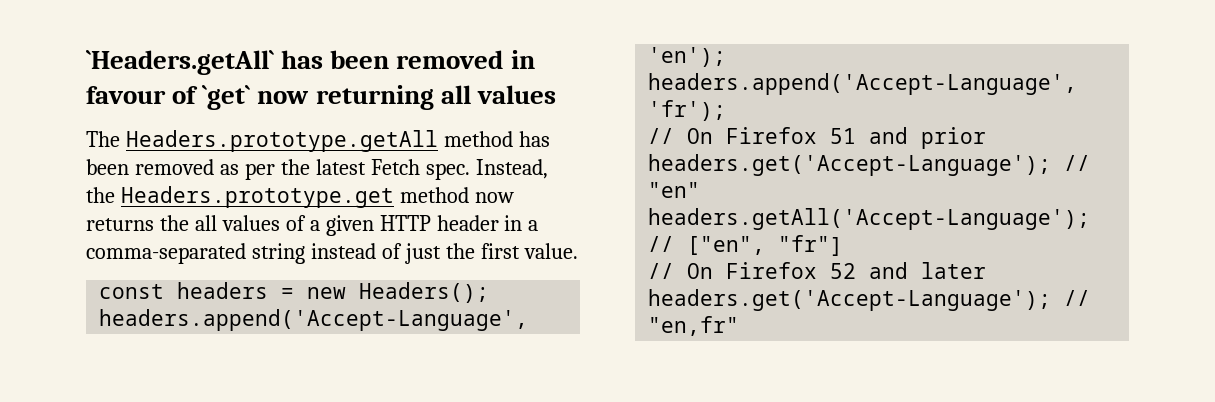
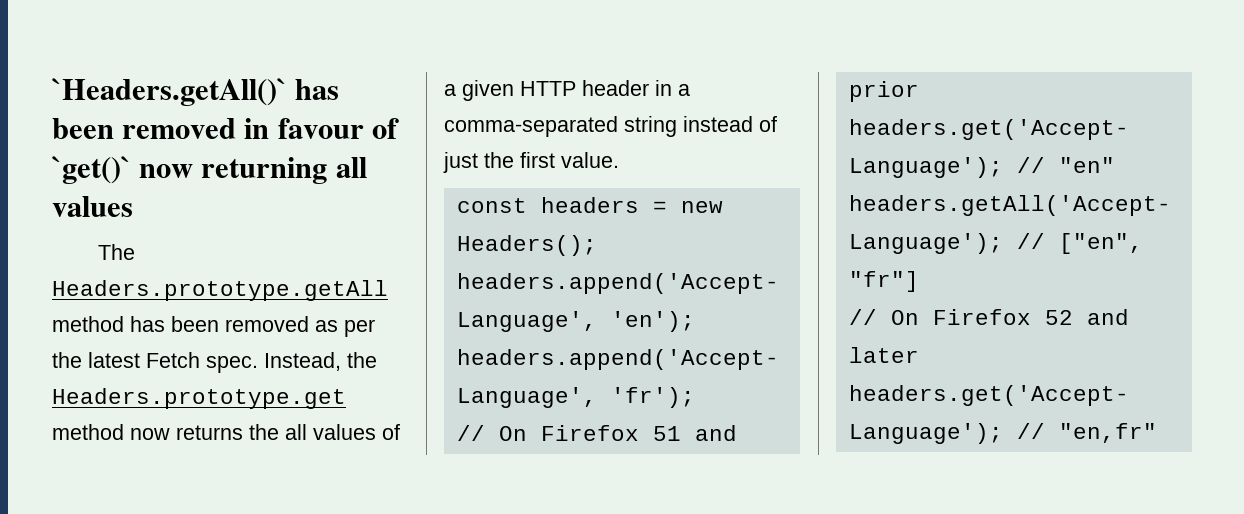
[86,50,274,75] `Headers.getAll` -> [52,78,287,106] `Headers.getAll()`
[202,85,251,110] `get` -> [52,156,131,184] `get()`

